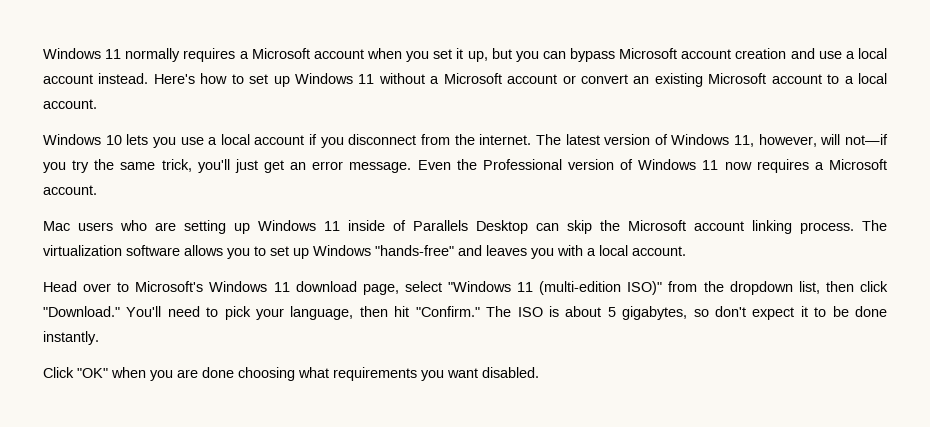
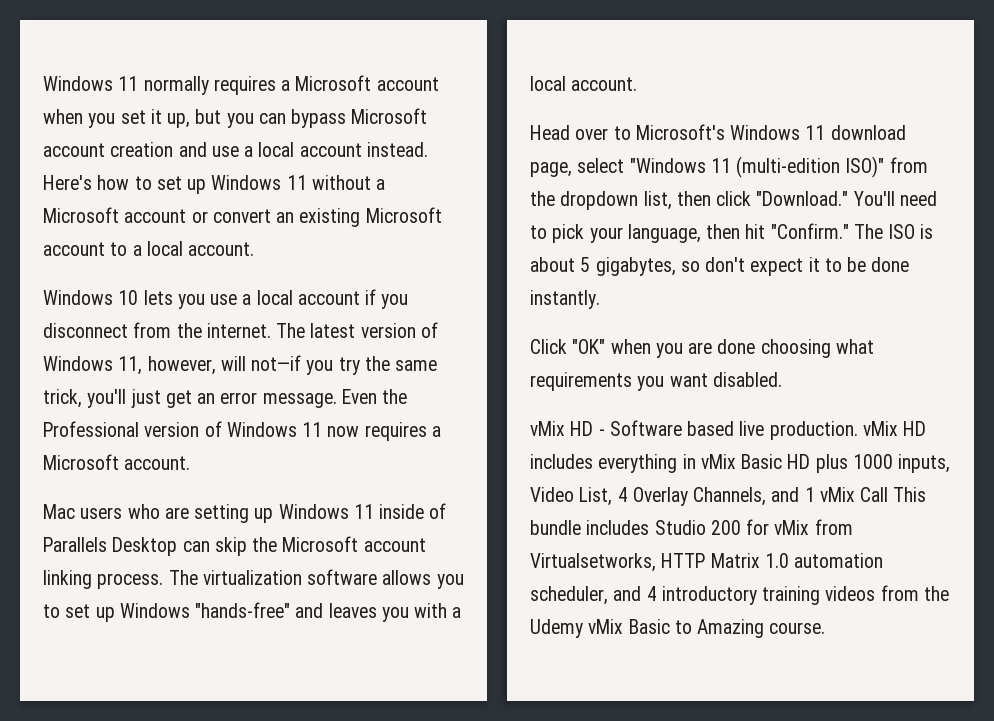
(539, 372) none -> [530,420,927,440] [530,454,951,473] [530,487,927,506] [530,519,853,535] [530,553,884,572] [530,585,949,605] [530,619,826,638] // vMix HD - Software based live production. vMix HD includes everything in vMix Basic HD plus 1000 inputs, Video List, 4 Overlay Channels, and 1 vMix Call This bundle includes Studio 200 for vMix from Virtualsetworks, HTTP Matrix 1.0 automation scheduler, and 4 introductory training videos from the Udemy vMix Basic to Amazing course.

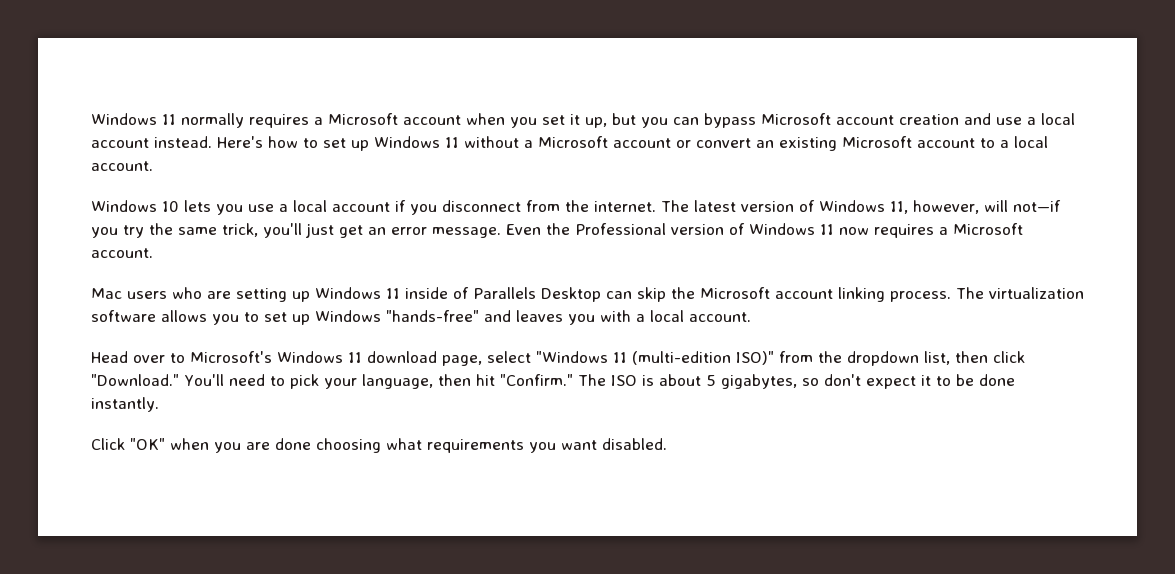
[530,420,927,440] [530,454,951,473] [530,487,927,506] [530,519,853,535] [530,553,884,572] [530,585,949,605] [530,619,826,638] // vMix HD - Software based live production. vMix HD includes everything in vMix Basic HD plus 1000 inputs, Video List, 4 Overlay Channels, and 1 vMix Call This bundle includes Studio 200 for vMix from Virtualsetworks, HTTP Matrix 1.0 automation scheduler, and 4 introductory training videos from the Udemy vMix Basic to Amazing course. -> (667, 444) none

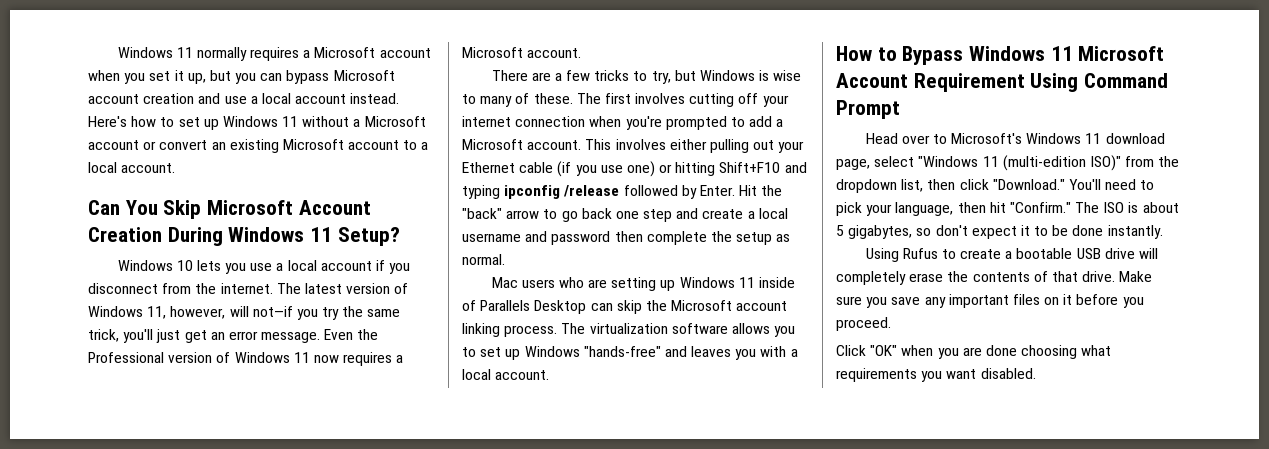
(153, 166) none -> [88,200,371,219] [88,227,400,246] // Can You Skip Microsoft Account Creation During Windows 11 Setup?
(153, 253) none -> [491,70,802,84] [462,93,789,107] [462,116,784,130] [462,139,805,153] [462,161,807,177] [462,185,783,199] [462,208,788,222] [462,231,791,245] [462,254,505,265] // There are a few tricks to try, but Windows is wise to many of these. The first involves cutting off your internet connection when you're prompted to add a Microsoft account. This involves either pulling out your Ethernet cable (if you use one) or hitting Shift+F10 and typing ipconfig /release followed by Enter. Hit the "back" arrow to go back one step and create a local username and password then complete the setup as normal.
(751, 317) none -> [836,46,1165,65] [836,73,1169,92] [836,100,900,119] // How to Bypass Windows 11 Microsoft Account Requirement Using Command Prompt
(159, 404) none -> [865,248,1159,262] [836,271,1153,285] [836,294,1144,308] [836,317,891,331] // Using Rufus to create a bootable USB drive will completely erase the contents of that drive. Make sure you save any important files on it before you proceed.

